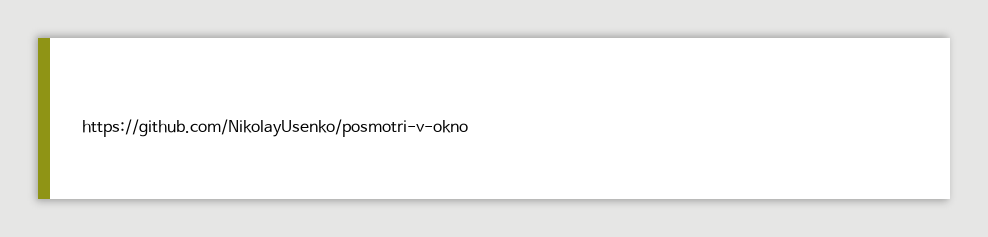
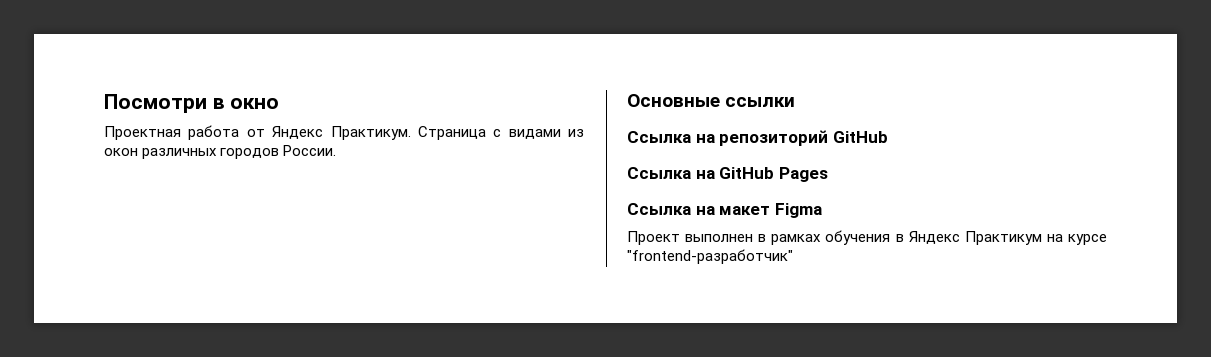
[82,119,468,137] https://github.com/NikolayUsenko/posmotri-v-okno -> [104,94,280,113] [104,125,584,140] [104,145,337,159] [627,94,796,107] [627,130,888,146] [627,167,828,182] [627,203,822,218] [627,230,1107,245] [627,249,793,264] Посмотри в окно // Проектная работа от Яндекс Практикум. Страница с видами из окон различных городов России. // Основные ссылки // Ссылка на репозиторий GitHub // Ссылка на GitHub Pages // Ссылка на макет Figma // Проект выполнен в рамках обучения в Яндекс Практикум на курсе "frontend-разработчик"

